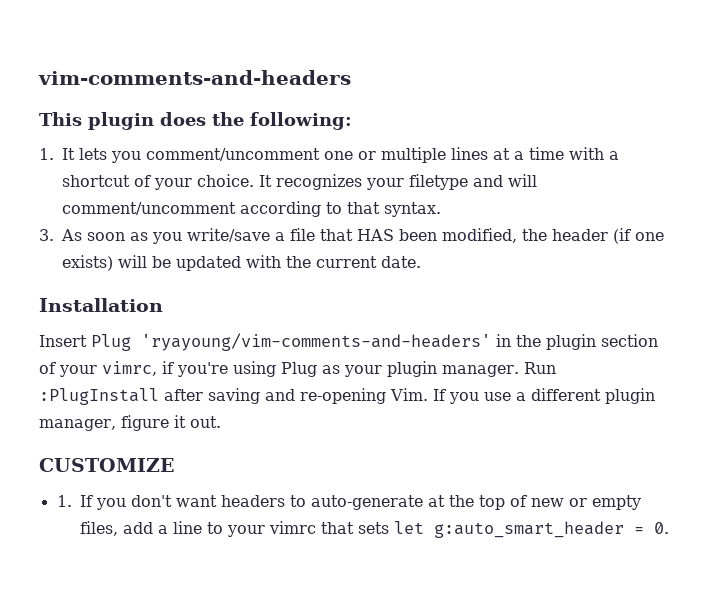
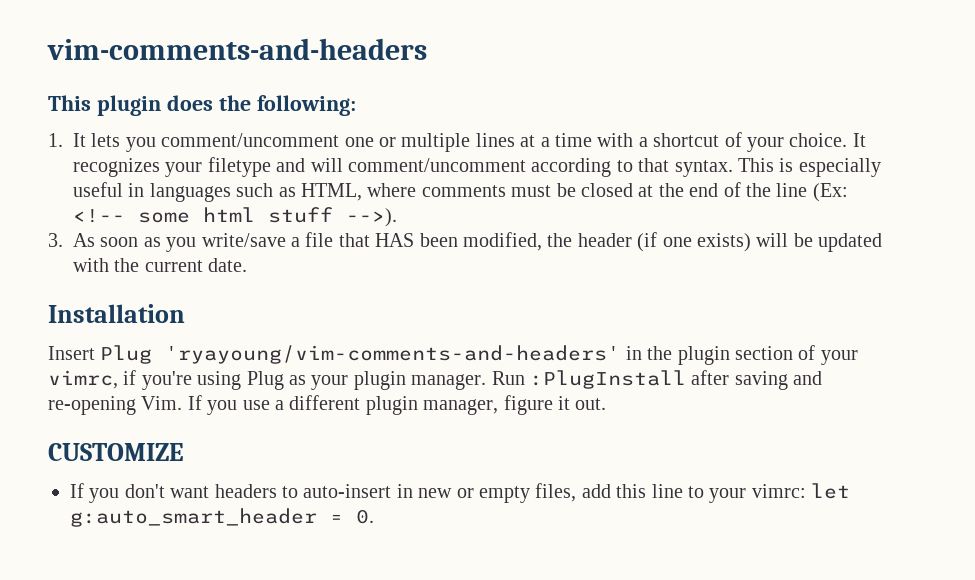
(441, 209) none -> [737,158,881,177] [73,182,848,202] [73,207,397,227] This is especially useful in languages such as HTML, where comments must be closed at the end of the line (Ex: <!-- some html stuff -->).
[56,495,72,507] 1. -> (184, 452) none
[310,495,527,510] auto-generate at the top of -> [303,484,413,498] auto-insert in
[157,525,168,534] a -> [616,484,647,498] this
[268,521,389,534] vimrc that sets -> [751,484,806,498] vimrc:

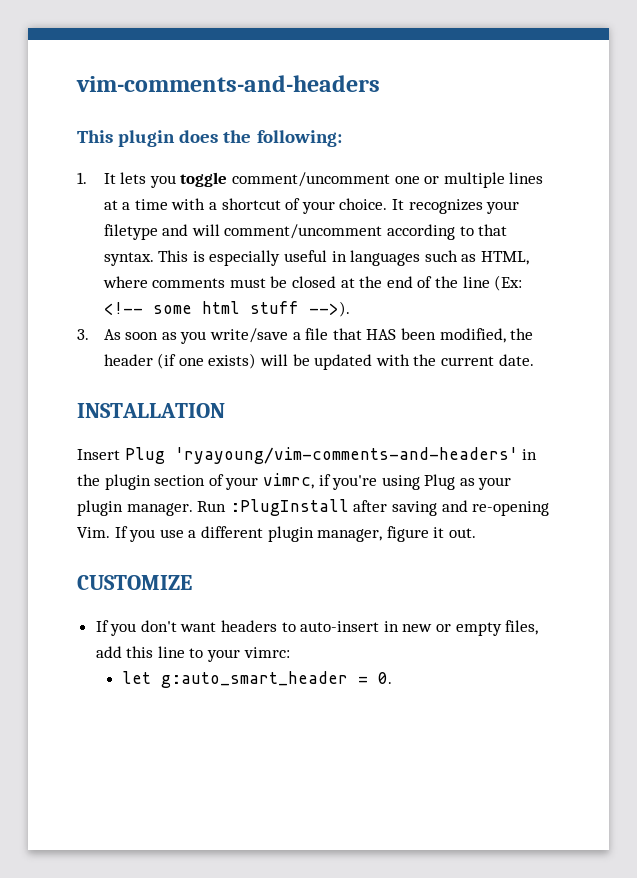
(156, 144) none -> [180,172,228,187] toggle
[48,304,185,323] Installation -> [77,403,225,418] INSTALLATION
(806, 491) none -> (290, 652) //

